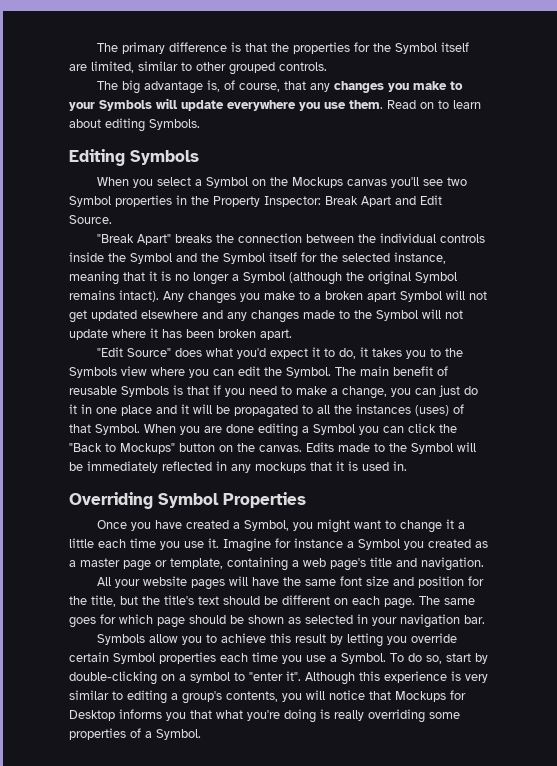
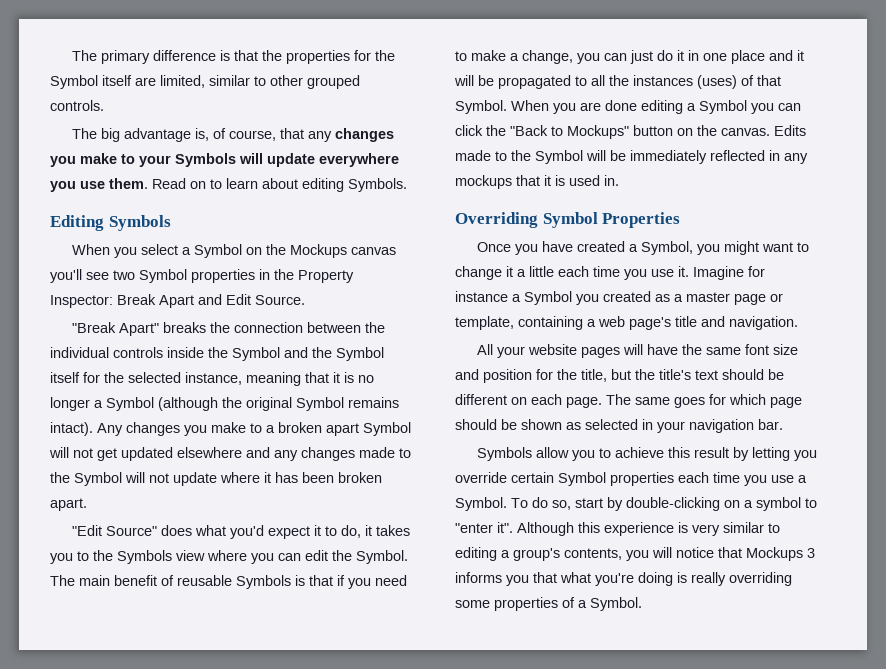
[450,690,466,700] [69,710,115,721] for Desktop -> [807,548,815,558] 3

